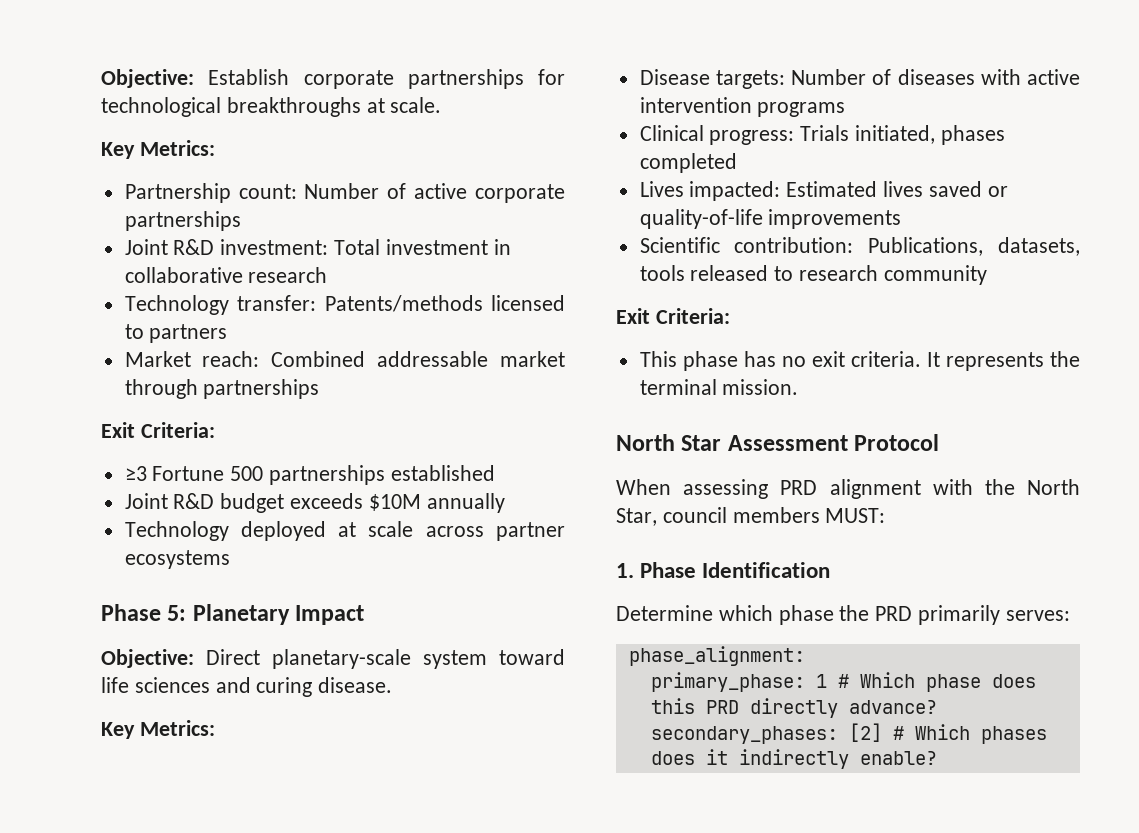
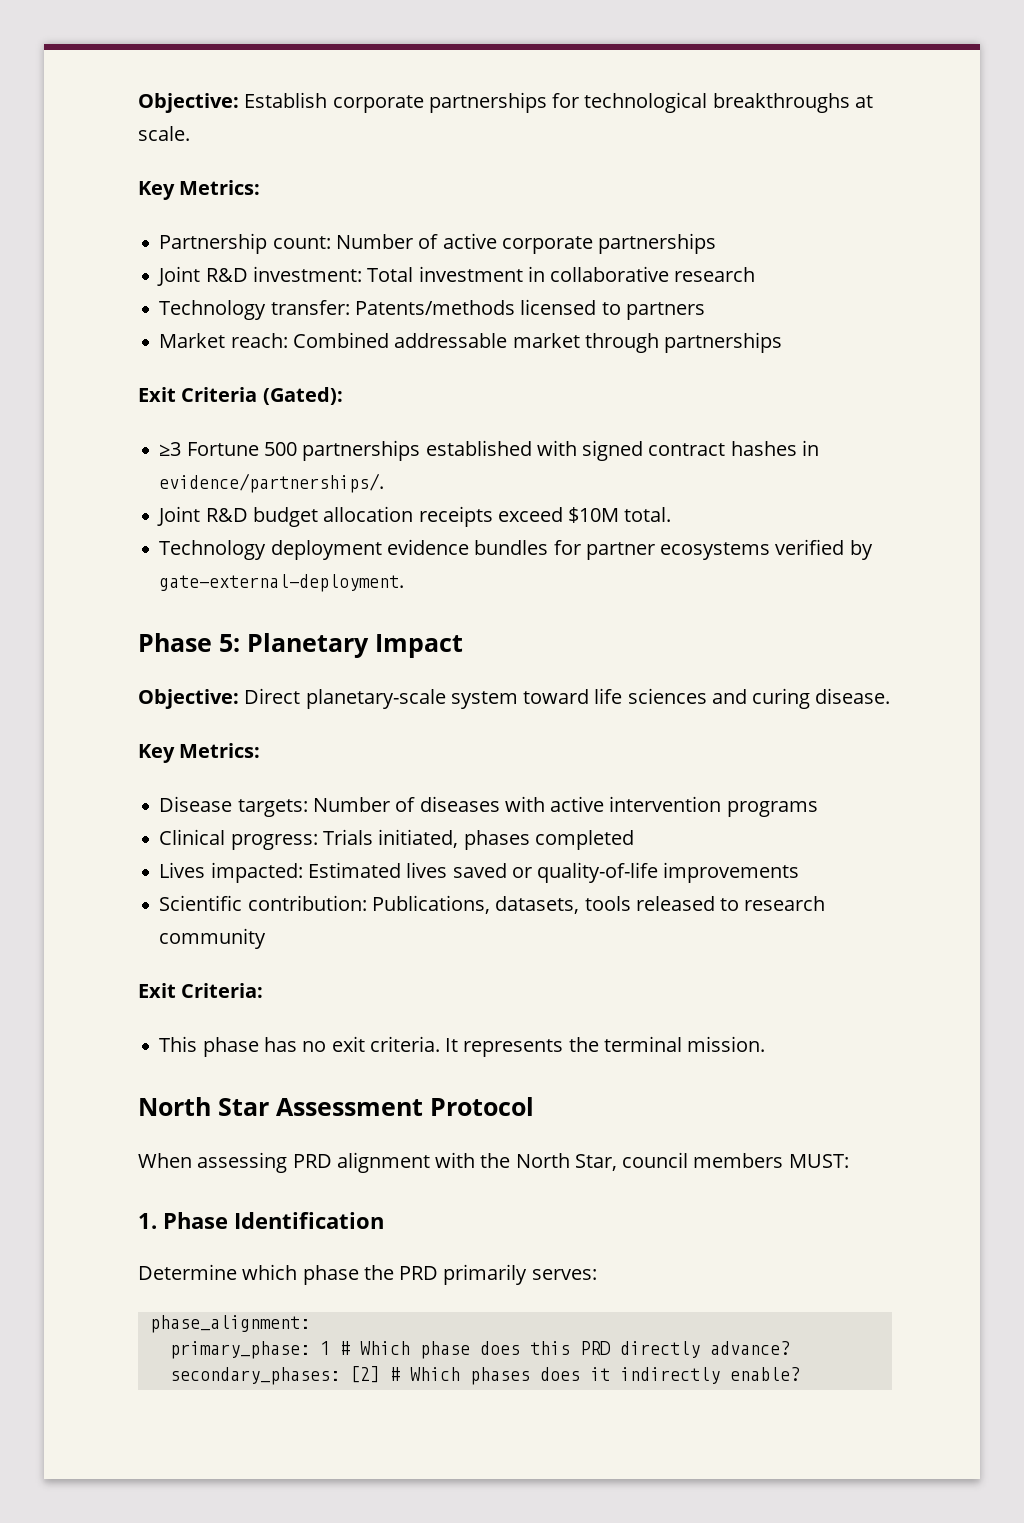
[140,422,215,438] Criteria: -> [181,387,343,405] Criteria (Gated):
[124,493,505,513] [124,521,484,541] // Joint R&D budget exceeds $10M annually // Technology deployed at scale across -> [536,440,819,461] [159,473,385,493] [157,506,672,527] [159,539,581,560] with signed contract hashes in evidence/partnerships/. // Joint R&D budget allocation receipts exceed $10M total. // Technology deployment evidence bundles for
(230, 559) none -> [775,539,873,560] [159,574,405,592] verified by gate-external-deployment.

